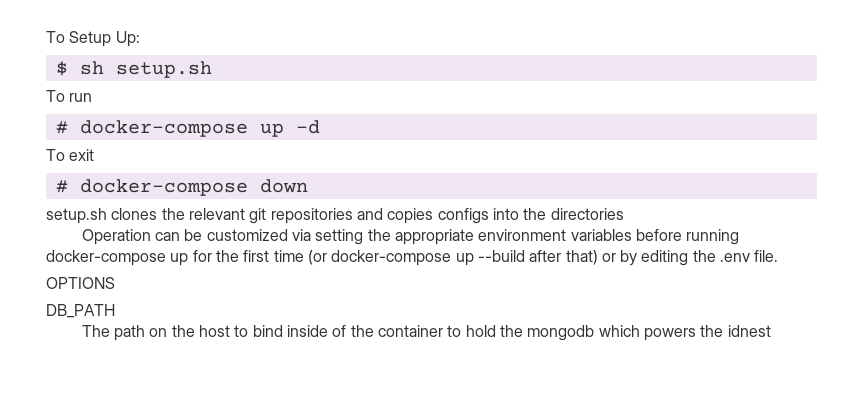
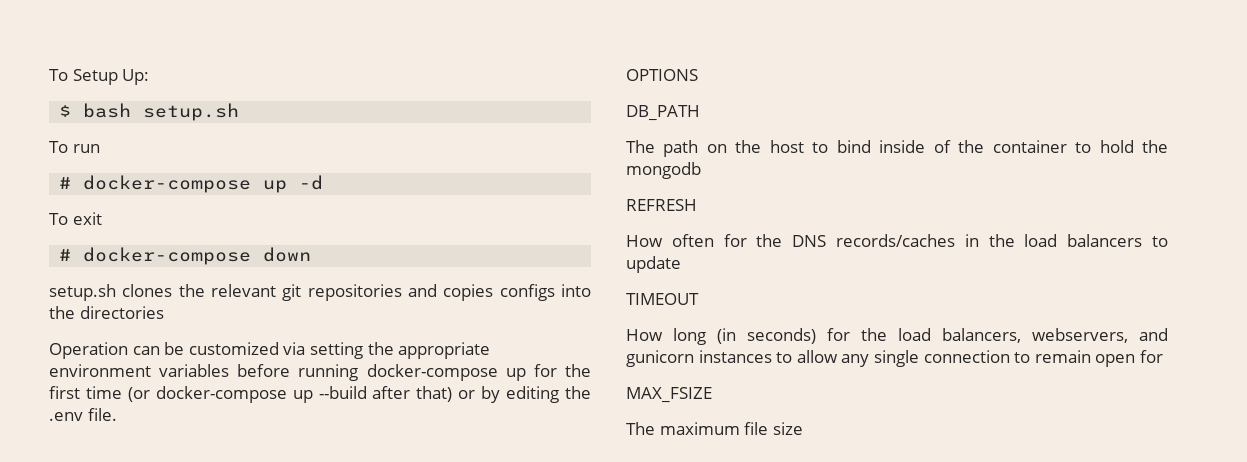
[79,61,104,75] sh -> [83,103,132,118] bash
[598,325,771,341] which powers the idnest -> [626,199,697,211] [626,234,1168,247] [626,256,681,273] [626,293,699,305] [626,328,1168,345] [626,350,1163,367] [626,387,712,403] [626,422,803,435] // REFRESH // How often for the DNS records/caches in the load balancers to update // TIMEOUT // How long (in seconds) for the load balancers, webservers, and gunicorn instances to allow any single connection to remain open for // MAX_FSIZE // The maximum file size

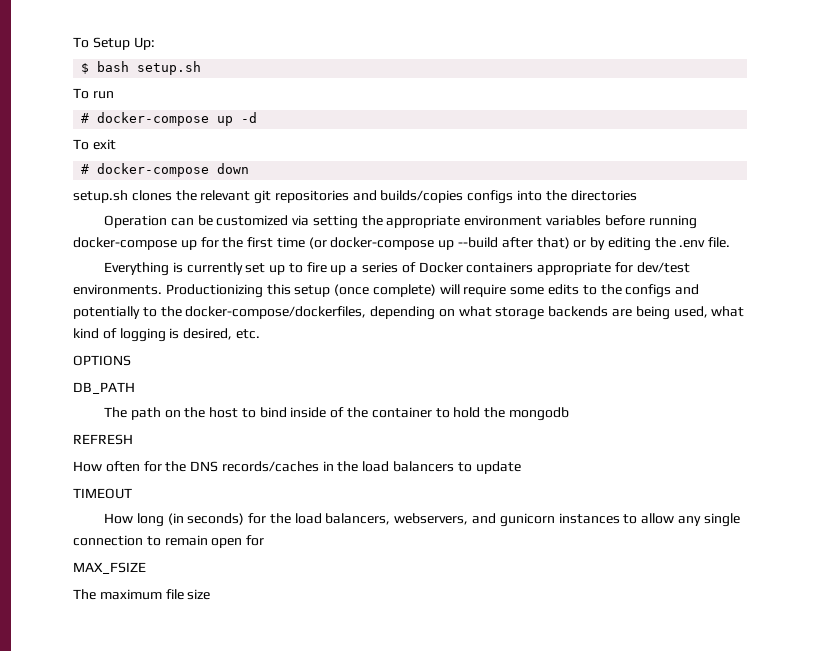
[443,284,494,301] copies -> [380,190,464,203] builds/copies
(117, 414) none -> [103,262,690,276] [73,284,700,298] [73,306,745,320] [73,328,260,342] // Everything is currently set up to fire up a series of Docker containers appropriate for dev/test environments. Productionizing this setup (once complete) will require some edits to the configs and potentially to the docker-compose/dockerfiles, depending on what storage backends are being used, what kind of logging is desired, etc.

